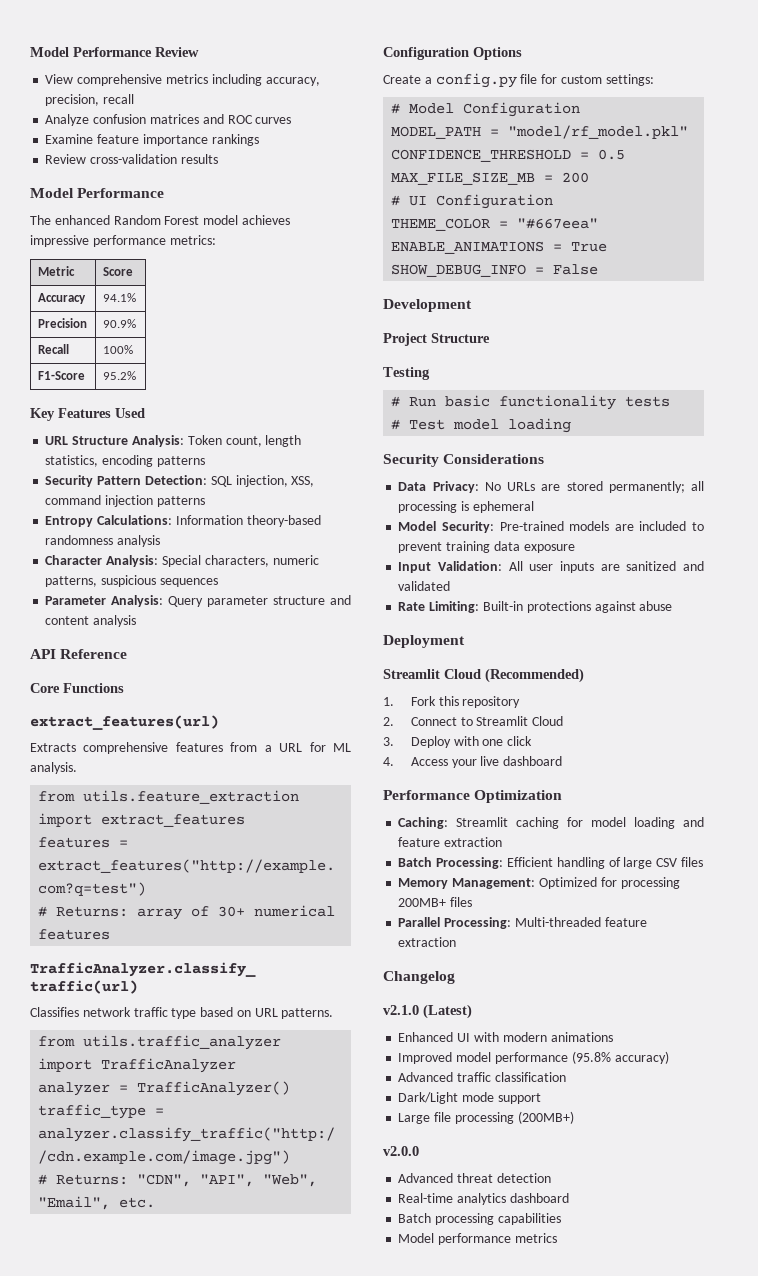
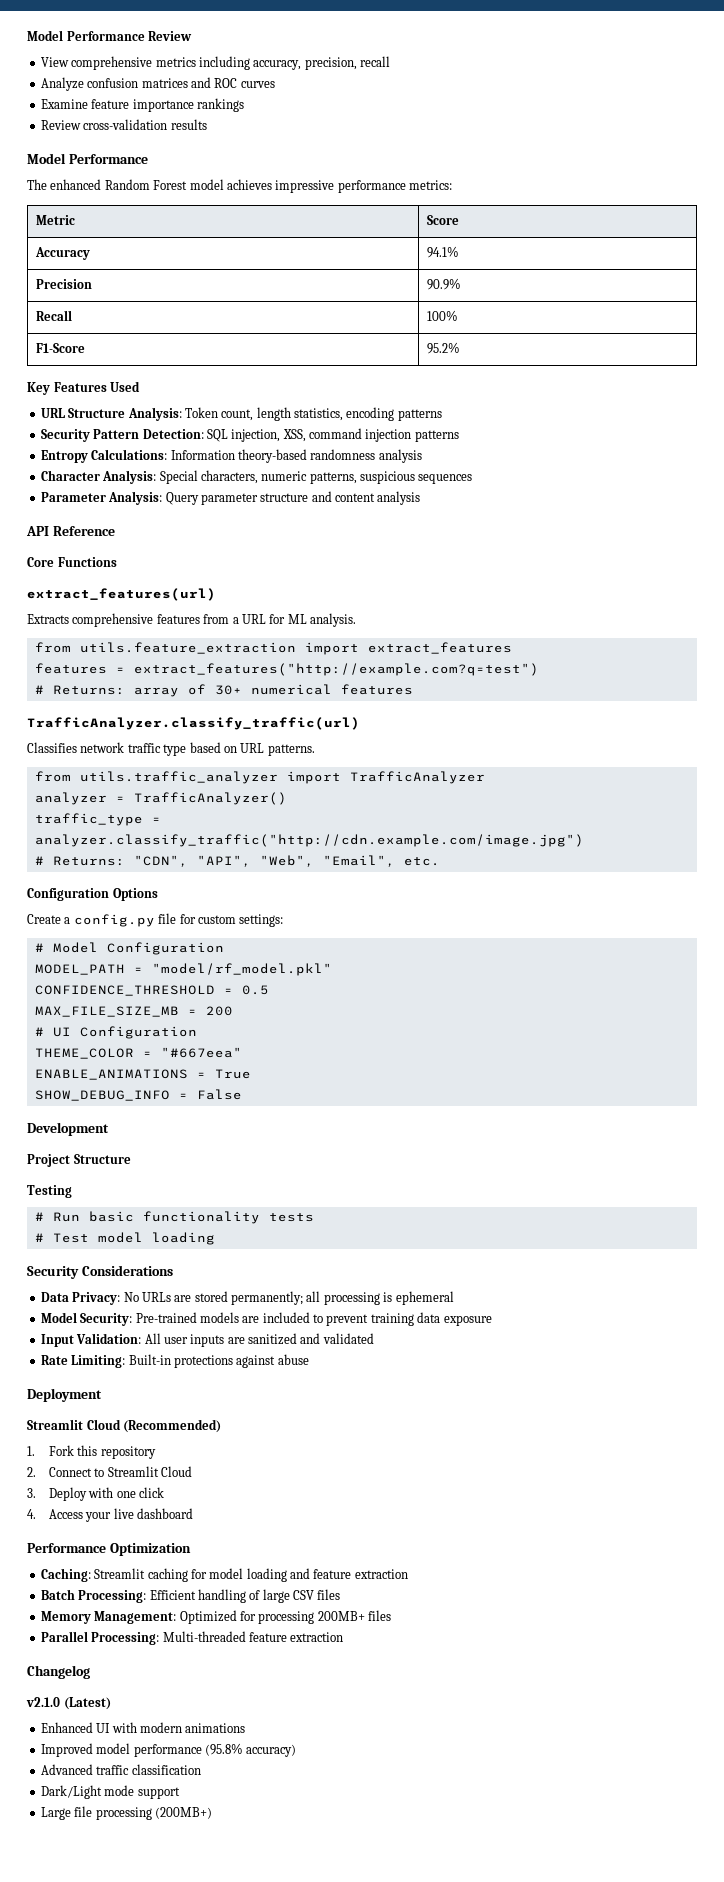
[383,1146,419,1156] [398,1173,551,1183] [398,1193,569,1205] [398,1213,561,1225] [398,1233,557,1245] // v2.0.0 // Advanced threat detection // Real-time analytics dashboard // Batch processing capabilities // Model performance metrics -> (212, 1813) none

